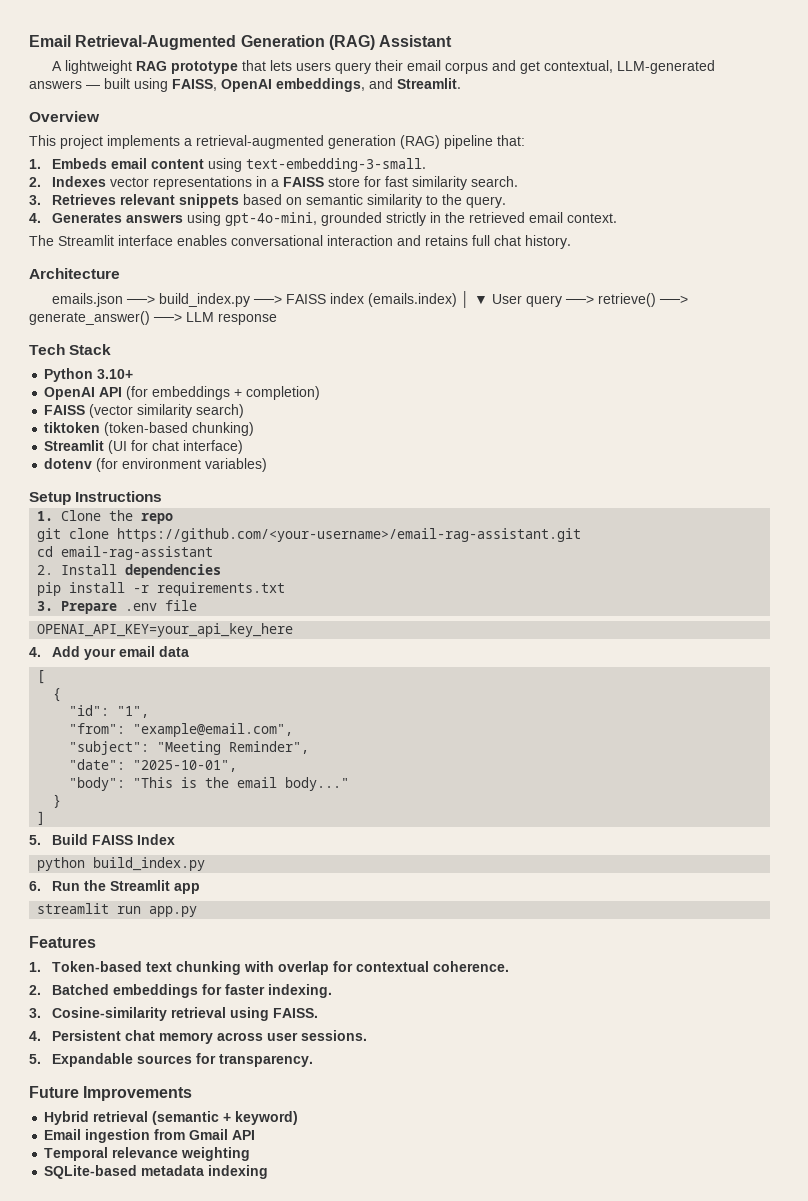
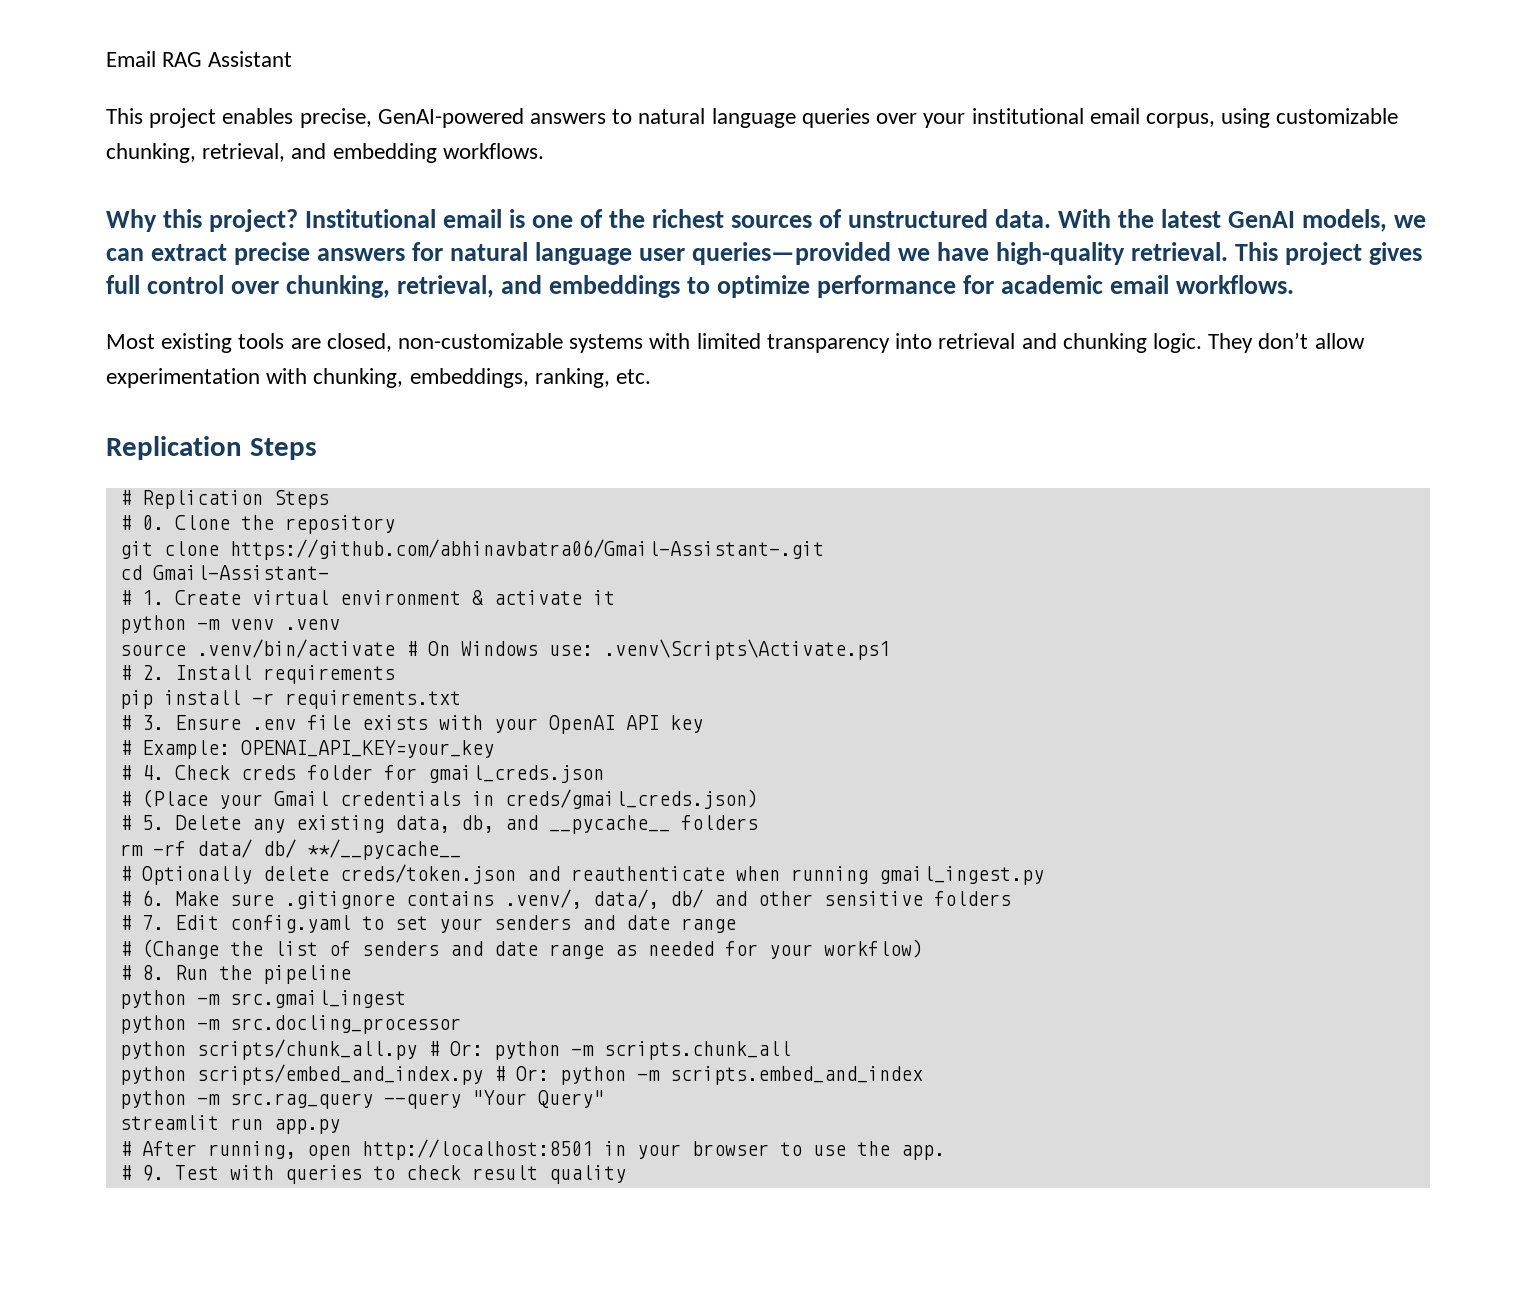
[29,35,453,50] [52,60,716,74] [29,78,461,92] [29,111,100,122] [29,135,525,149] [29,158,427,172] [29,176,519,190] [29,194,507,208] [29,212,618,226] [29,235,571,249] [29,268,120,279] [52,291,689,308] [29,311,277,325] [29,344,112,355] [44,368,134,382] [44,386,321,400] [44,404,245,418] [44,422,255,436] [44,440,244,454] [44,458,268,472] [29,491,163,505] [37,511,54,521] Email Retrieval-Augmented Generation (RAG) Assistant // A lightweight RAG prototype that lets users query their email corpus and get contextual, LLM-generated answers — built using FAISS, OpenAI embeddings, and Streamlit. // Overview // This project implements a retrieval-augmented generation (RAG) pipeline that: // 1. Embeds email content using text-embedding-3-small. // 2. Indexes vector representations in a FAISS store for fast similarity search. // 3. Retrieves relevant snippets based on semantic similarity to the query. // 4. Generates answers using gpt-4o-mini, grounded strictly in the retrieved email context. // The Streamlit interface enables conversational interaction and retains full chat history. // Architecture // emails.json ──> build_index.py ──> FAISS index (emails.index) │ ▼ User query ──> retrieve() ──> generate_answer() ──> LLM response // Tech Stack // Python 3.10+ // OpenAI API (for embeddings + completion) // FAISS (vector similarity search) // tiktoken (token-based chunking) // Streamlit (UI for chat interface) // dotenv (for environment variables) // Setup Instructions // 1. -> [106,51,293,67] [106,108,1399,128] [106,143,544,163] [106,209,1427,232] [106,242,1423,265] [106,275,1295,298] [106,332,1365,353] [106,368,652,388] [106,436,317,460] [119,490,329,509] [119,515,164,530] Email RAG Assistant // This project enables precise, GenAI-powered answers to natural language queries over your institutional email corpus, using customizable chunking, retrieval, and embedding workflows. // Why this project? Institutional email is one of the richest sources of unstructured data. With the latest GenAI models, we can extract precise answers for natural language user queries—provided we have high-quality retrieval. This project gives full control over chunking, retrieval, and embeddings to optimize performance for academic email workflows. // Most existing tools are closed, non-customizable systems with limited transparency into retrieval and chunking logic. They don’t allow experimentation with chunking, embeddings, ranking, etc. // Replication Steps // # Replication Steps // # 0.
[140,513,173,524] repo -> [284,515,395,534] repository
[117,528,582,542] https://github.com/<your-username>/email-rag-assistant.git -> [229,539,824,560] https://github.com/abhinavbatra06/Gmail-Assistant-.git
[61,546,214,560] email-rag-assistant // -> [152,565,329,580] [119,590,615,605] [119,615,340,634] [119,639,890,660] [119,665,131,680] Gmail-Assistant- // # 1. Create virtual environment & activate it // python -m venv .venv // source .venv/bin/activate # On Windows use: .venv\Scripts\Activate.ps1 // #
[125,564,222,578] dependencies -> [262,665,395,684] requirements
[37,601,117,614] 3. Prepare -> [119,715,241,730] # 3. Ensure
[37,623,294,637] [29,646,190,660] [37,670,46,684] [53,688,62,702] [69,705,150,718] [69,723,294,737] [69,741,310,755] [69,759,238,772] [69,777,350,791] [53,794,62,808] [37,811,46,825] [29,834,176,845] [37,857,206,871] [29,880,201,894] [37,903,198,917] [29,936,96,948] [29,961,510,975] [29,984,333,998] [29,1007,319,1021] [29,1030,368,1044] [29,1053,314,1067] [29,1086,193,1101] [44,1111,299,1125] [44,1129,256,1143] [44,1147,251,1161] [44,1165,269,1179] // OPENAI_API_KEY=your_api_key_here // 4. Add your email data // [ // { // "id": "1", // "from": "example@email.com", // "subject": "Meeting Reminder", // "date": "2025-10-01", // "body": "This is the email body..." // } // ] // 5. Build FAISS Index // python build_index.py // 6. Run the Streamlit app // streamlit run app.py // Features // 1. Token-based text chunking with overlap for contextual coherence. // 2. Batched embeddings for faster indexing. // 3. Cosine-similarity retrieval using FAISS. // 4. Persistent chat memory across user sessions. // 5. Expandable sources for transparency. // Future Improvements // Hybrid retrieval (semantic + keyword) // Email ingestion from Gmail API // Temporal relevance weighting // SQLite-based metadata indexing -> [361,715,703,734] [119,740,494,759] [119,765,604,783] [119,789,758,809] [119,815,758,834] [119,839,461,860] [119,864,1044,885] [119,889,1011,909] [119,915,736,933] [119,939,923,959] [119,965,351,984] [119,990,406,1009] [119,1015,461,1034] [119,1039,791,1060] [119,1064,923,1085] [119,1090,604,1109] [119,1115,340,1134] [119,1139,945,1160] [119,1165,626,1184] exists with your OpenAI API key // # Example: OPENAI_API_KEY=your_key // # 4. Check creds folder for gmail_creds.json // # (Place your Gmail credentials in creds/gmail_creds.json) // # 5. Delete any existing data, db, and __pycache__ folders // rm -rf data/ db/ **/__pycache__ // # Optionally delete creds/token.json and reauthenticate when running gmail_ingest.py // # 6. Make sure .gitignore contains .venv/, data/, db/ and other sensitive folders // # 7. Edit config.yaml to set your senders and date range // # (Change the list of senders and date range as needed for your workflow) // # 8. Run the pipeline // python -m src.gmail_ingest // python -m src.docling_processor // python scripts/chunk_all.py # Or: python -m scripts.chunk_all // python scripts/embed_and_index.py # Or: python -m scripts.embed_and_index // python -m src.rag_query --query "Your Query" // streamlit run app.py // # After running, open http://localhost:8501 in your browser to use the app. // # 9. Test with queries to check result quality

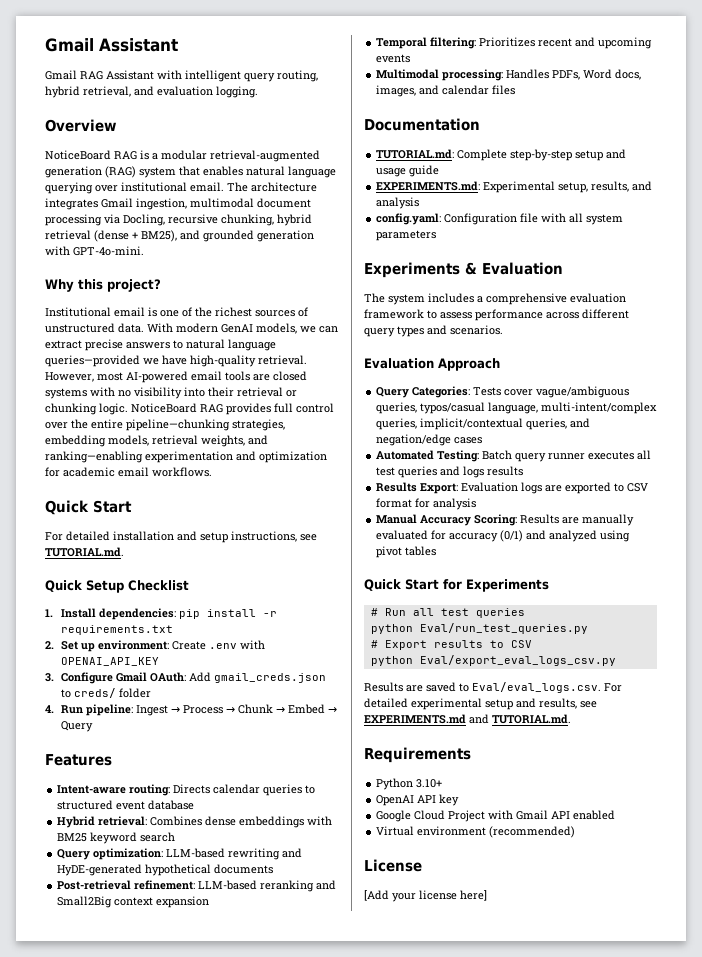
[106,51,156,67] Email -> [45,38,178,52] [45,70,77,80] Gmail Assistant // Gmail
[106,108,1399,128] [106,143,544,163] // This project enables precise, GenAI-powered answers to natural language queries over your institutional email corpus, using customizable chunking, retrieval, and embedding workflows. -> [157,70,318,82] [45,86,258,98] [45,119,116,132] [45,150,320,162] [45,166,336,178] [45,182,317,194] [45,198,311,210] [45,214,312,226] [45,230,314,242] [45,246,144,256] with intelligent query routing, hybrid retrieval, and evaluation logging. // Overview // NoticeBoard RAG is a modular retrieval-augmented generation (RAG) system that enables natural language querying over institutional email. The architecture integrates Gmail ingestion, multimodal document processing via Docling, recursive chunking, hybrid retrieval (dense + BM25), and grounded generation with GPT-4o-mini.
(299, 220) none -> (161, 285) //
[1118,209,1222,228] the latest -> [176,323,218,333] modern
[412,242,686,265] for natural language user -> [173,339,276,351] to natural language
[1235,242,1423,265] [106,275,1295,298] [106,332,1365,353] [106,368,652,388] [106,436,317,460] [119,490,329,509] [119,515,395,534] [119,539,824,560] [119,565,329,580] [119,590,615,605] [119,615,340,634] [119,639,890,660] [119,665,395,684] [119,690,461,709] [119,715,703,734] [119,740,494,759] [119,765,604,783] [119,789,758,809] [119,815,758,834] [119,839,461,860] [119,864,1044,885] [119,889,1011,909] [119,915,736,933] [119,939,923,959] [119,965,351,984] [119,990,406,1009] [119,1015,461,1034] [119,1039,791,1060] [119,1064,923,1085] [119,1090,604,1109] [119,1115,340,1134] [119,1139,945,1160] [119,1165,626,1184] This project gives full control over chunking, retrieval, and embeddings to optimize performance for academic email workflows. // Most existing tools are closed, non-customizable systems with limited transparency into retrieval and chunking logic. They don’t allow experimentation with chunking, embeddings, ranking, etc. // Replication Steps // # Replication Steps // # 0. Clone the repository // git clone https://github.com/abhinavbatra06/Gmail-Assistant-.git // cd Gmail-Assistant- // # 1. Create virtual environment & activate it // python -m venv .venv // source .venv/bin/activate # On Windows use: .venv\Scripts\Activate.ps1 // # 2. Install requirements // pip install -r requirements.txt // # 3. Ensure .env file exists with your OpenAI API key // # Example: OPENAI_API_KEY=your_key // # 4. Check creds folder for gmail_creds.json // # (Place your Gmail credentials in creds/gmail_creds.json) // # 5. Delete any existing data, db, and __pycache__ folders // rm -rf data/ db/ **/__pycache__ // # Optionally delete creds/token.json and reauthenticate when running gmail_ingest.py // # 6. Make sure .gitignore contains .venv/, data/, db/ and other sensitive folders // # 7. Edit config.yaml to set your senders and date range // # (Change the list of senders and date range as needed for your workflow) // # 8. Run the pipeline // python -m src.gmail_ingest // python -m src.docling_processor // python scripts/chunk_all.py # Or: python -m scripts.chunk_all // python scripts/embed_and_index.py # Or: python -m scripts.embed_and_index // python -m src.rag_query --query "Your Query" // streamlit run app.py // # After running, open http://localhost:8501 in your browser to use the app. // # 9. Test with queries to check result quality -> [45,371,307,383] [45,387,297,399] [45,403,334,415] [45,419,285,431] [45,435,268,447] [45,451,327,463] [45,467,212,477] [45,500,132,515] [45,531,317,543] [45,547,124,557] [45,580,189,593] [45,608,277,620] [60,625,173,635] [45,640,265,652] [60,657,159,666] [45,672,326,684] [60,688,151,698] [45,704,337,716] [60,721,93,732] [45,754,112,766] [57,784,316,796] [57,800,195,810] [57,816,333,828] [57,832,176,844] [57,848,303,860] [57,864,274,876] [57,880,337,892] [57,896,210,908] [376,37,653,49] [376,54,411,63] [376,69,642,81] [376,85,516,97] [364,118,480,131] [376,149,627,161] [376,165,440,177] [376,181,653,193] [376,197,420,209] [376,213,624,225] [376,230,437,241] [364,262,563,278] [364,293,626,305] [364,309,629,321] [364,325,503,337] [364,358,500,371] [376,386,630,398] [376,402,658,414] [376,418,591,430] [376,434,483,446] [376,450,652,462] [376,466,524,478] [376,482,649,494] [376,498,477,510] [376,514,635,526] [376,530,631,542] [376,546,437,558] [364,579,549,592] [370,608,525,618] [370,623,588,634] [370,640,532,650] [370,655,616,666] [364,682,622,693] [364,698,597,710] [364,714,571,724] [364,747,471,763] [376,778,443,790] [376,794,460,806] [376,810,616,822] [376,826,576,838] [364,859,422,872] [364,890,487,902] However, most AI-powered email tools are closed systems with no visibility into their retrieval or chunking logic. NoticeBoard RAG provides full control over the entire pipeline—chunking strategies, embedding models, retrieval weights, and ranking—enabling experimentation and optimization for academic email workflows. // Quick Start // For detailed installation and setup instructions, see TUTORIAL.md. // Quick Setup Checklist // 1. Install dependencies: pip install -r requirements.txt // 2. Set up environment: Create .env with OPENAI_API_KEY // 3. Configure Gmail OAuth: Add gmail_creds.json to creds/ folder // 4. Run pipeline: Ingest → Process → Chunk → Embed → Query // Features // Intent-aware routing: Directs calendar queries to structured event database // Hybrid retrieval: Combines dense embeddings with BM25 keyword search // Query optimization: LLM-based rewriting and HyDE-generated hypothetical documents // Post-retrieval refinement: LLM-based reranking and Small2Big context expansion // Temporal filtering: Prioritizes recent and upcoming events // Multimodal processing: Handles PDFs, Word docs, images, and calendar files // Documentation // TUTORIAL.md: Complete step-by-step setup and usage guide // EXPERIMENTS.md: Experimental setup, results, and analysis // config.yaml: Configuration file with all system parameters // Experiments & Evaluation // The system includes a comprehensive evaluation framework to assess performance across different query types and scenarios. // Evaluation Approach // Query Categories: Tests cover vague/ambiguous queries, typos/casual language, multi-intent/complex queries, implicit/contextual queries, and negation/edge cases // Automated Testing: Batch query runner executes all test queries and logs results // Results Export: Evaluation logs are exported to CSV format for analysis // Manual Accuracy Scoring: Results are manually evaluated for accuracy (0/1) and analyzed using pivot tables // Quick Start for Experiments // # Run all test queries // python Eval/run_test_queries.py // # Export results to CSV // python Eval/export_eval_logs_csv.py // Results are saved to Eval/eval_logs.csv. For detailed experimental setup and results, see EXPERIMENTS.md and TUTORIAL.md. // Requirements // Python 3.10+ // OpenAI API key // Google Cloud Project with Gmail API enabled // Virtual environment (recommended) // License // [Add your license here]

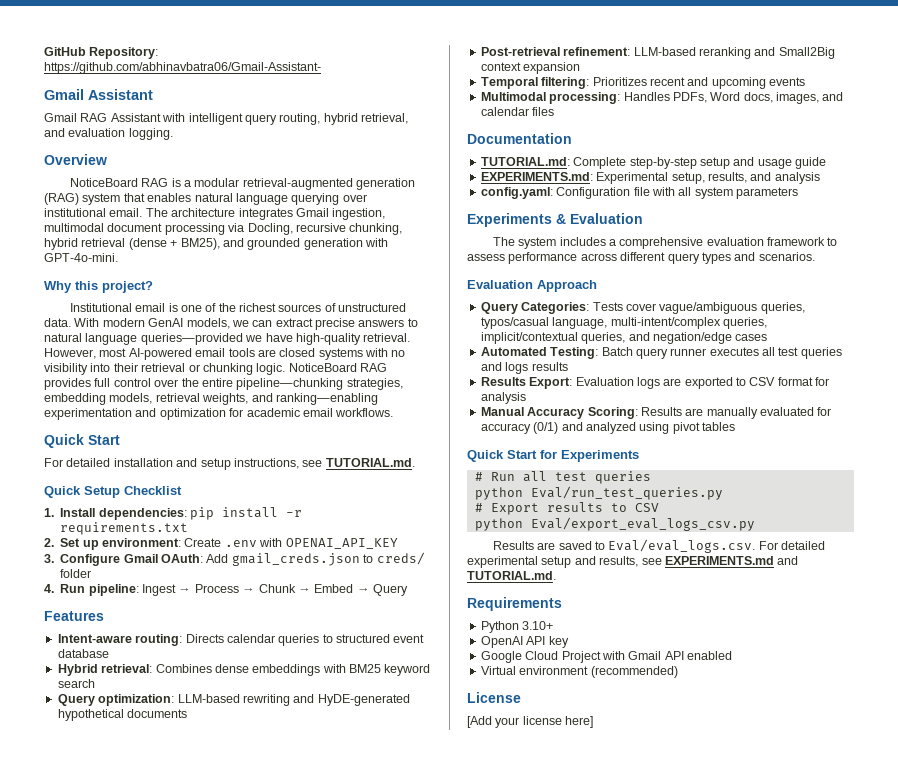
(45, 45) none -> [44,47,159,59] [44,62,321,74] GitHub Repository: https://github.com/abhinavbatra06/Gmail-Assistant- //

